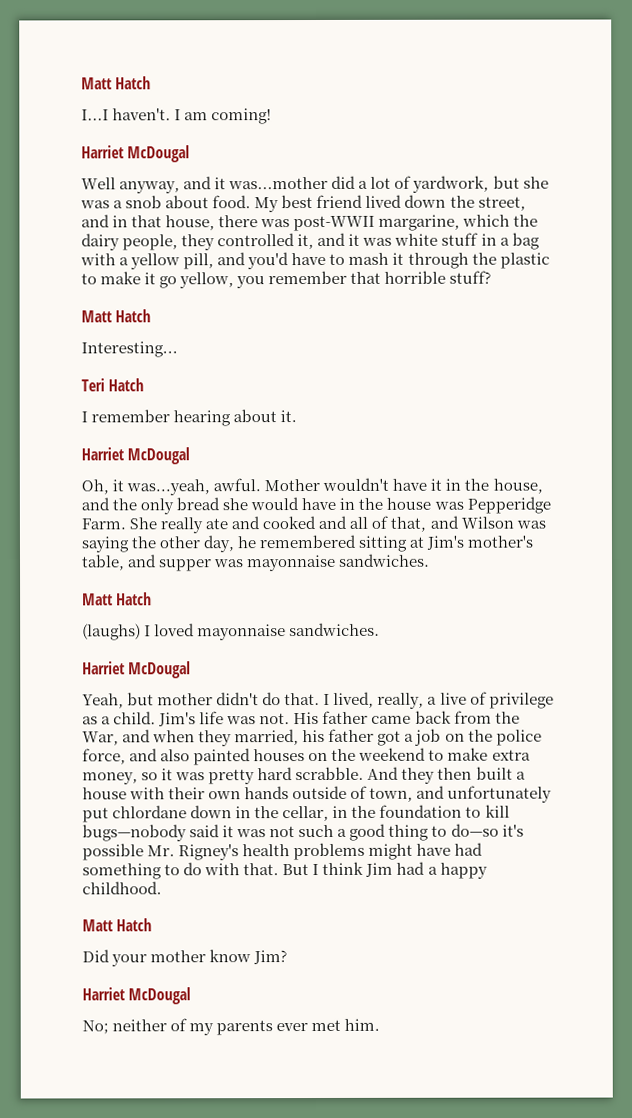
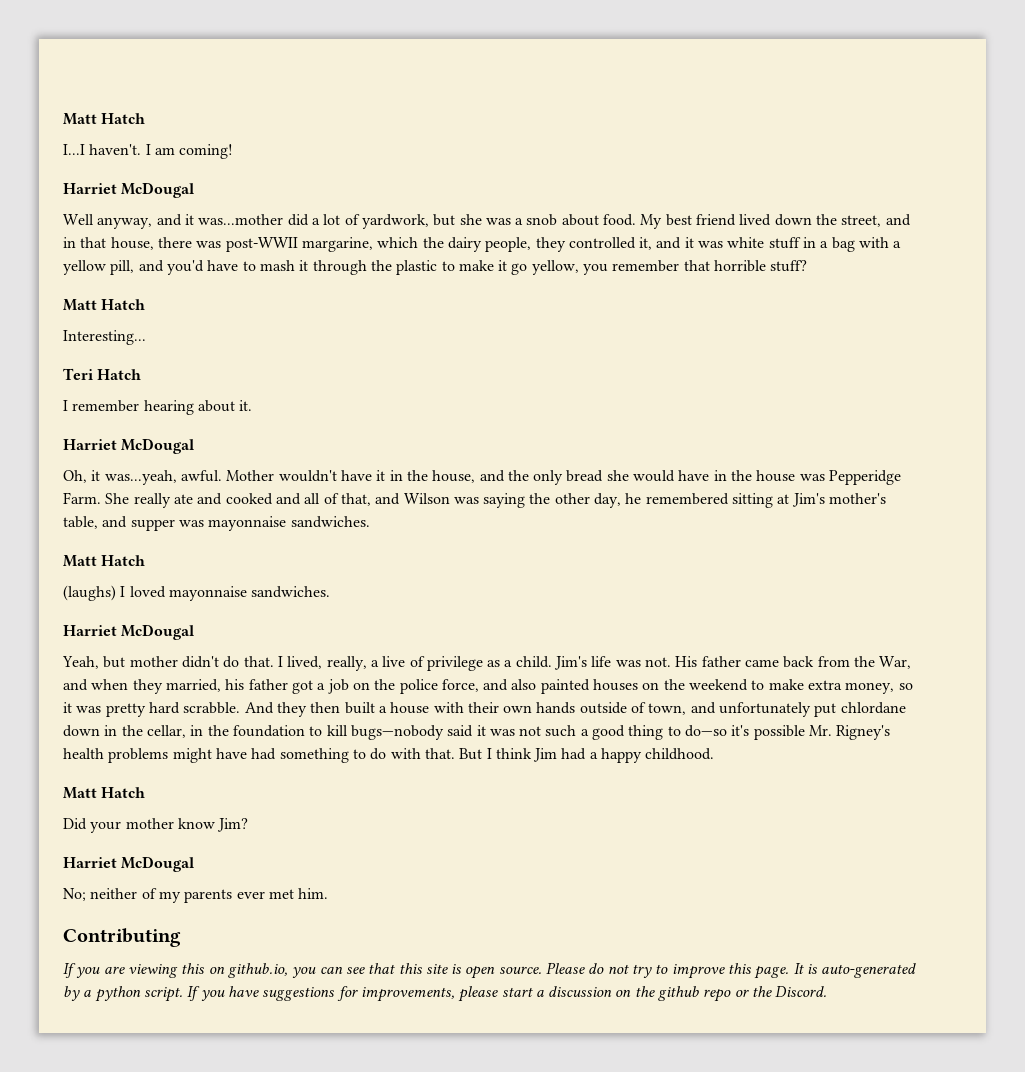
(381, 1024) none -> [63,928,181,947] [63,962,917,979] [63,986,828,1002] // Contributing // If you are viewing this on github.io, you can see that this site is open source. Please do not try to improve this page. It is auto-generated by a python script. If you have suggestions for improvements, please start a discussion on the github repo or the Discord.

